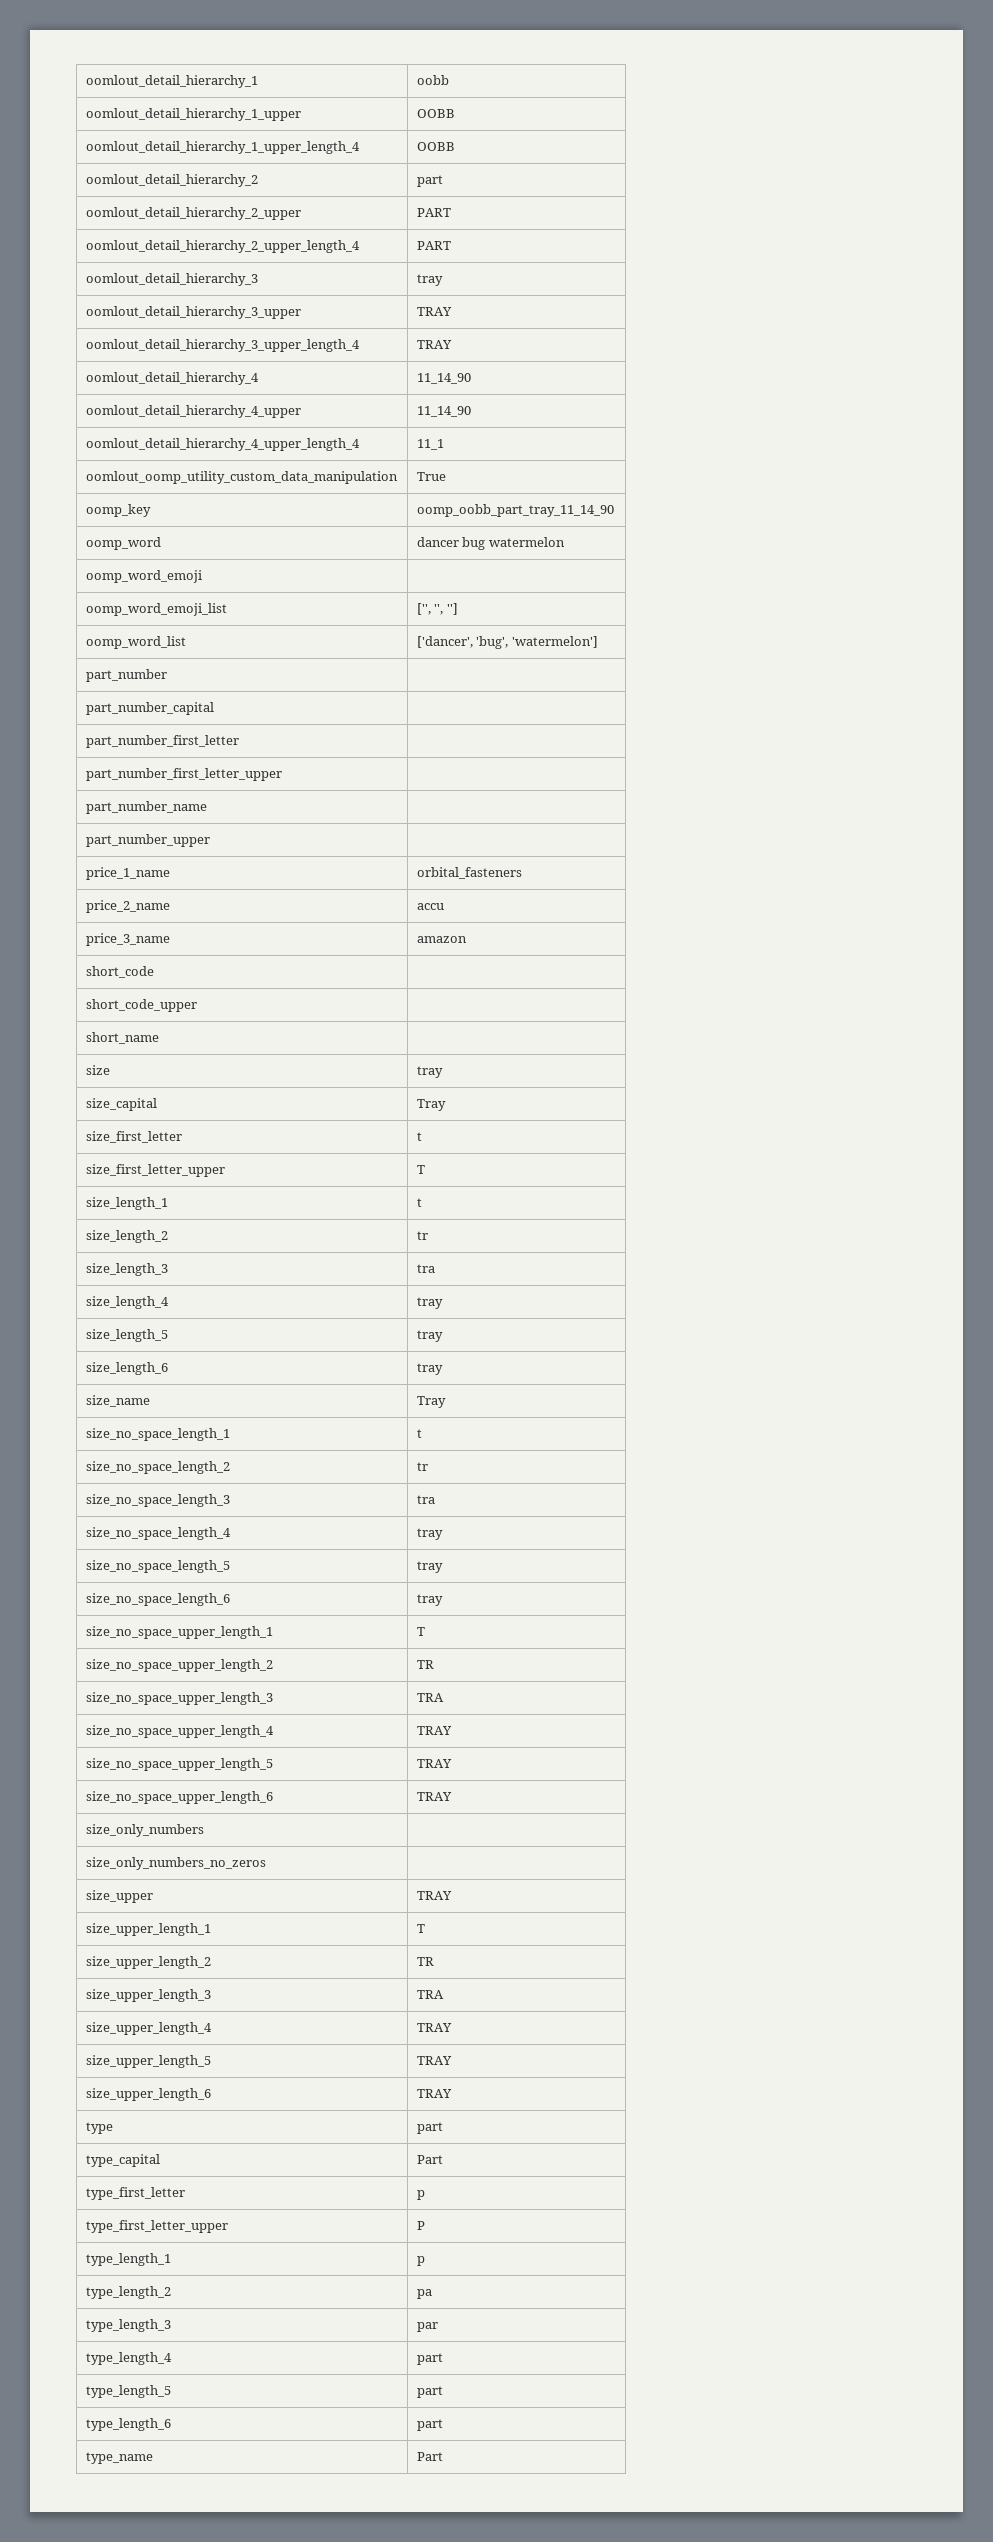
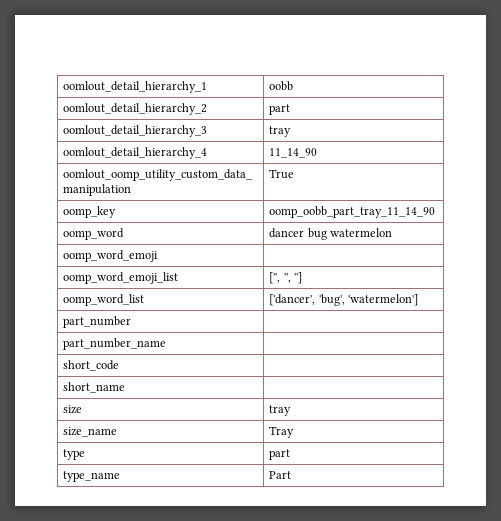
[85,108,301,121] [416,109,455,118] [85,141,360,154] [416,142,455,151] [85,174,258,187] [416,175,443,187] [85,207,301,220] [416,208,451,217] [85,240,360,253] [416,241,451,250] [85,273,258,286] [416,274,443,286] [85,306,301,319] [416,307,452,316] [85,339,360,352] [416,340,452,349] [85,372,259,385] [416,373,471,384] [85,405,301,418] [416,406,471,417] [85,438,360,451] [416,439,444,450] oomlout_detail_hierarchy_1_upper | OOBB // oomlout_detail_hierarchy_1_upper_length_4 | OOBB // oomlout_detail_hierarchy_2 | part // oomlout_detail_hierarchy_2_upper | PART // oomlout_detail_hierarchy_2_upper_length_4 | PART // oomlout_detail_hierarchy_3 | tray // oomlout_detail_hierarchy_3_upper | TRAY // oomlout_detail_hierarchy_3_upper_length_4 | TRAY // oomlout_detail_hierarchy_4 | 11_14_90 // oomlout_detail_hierarchy_4_upper | 11_14_90 // oomlout_detail_hierarchy_4_upper_length_4 | 11_1 -> [63,103,208,115] [269,104,291,115] [63,125,208,137] [269,126,292,137] [63,147,208,159] [269,148,318,158] oomlout_detail_hierarchy_2 | part // oomlout_detail_hierarchy_3 | tray // oomlout_detail_hierarchy_4 | 11_14_90
[85,702,214,715] [85,735,239,748] [85,768,282,781] [85,801,207,814] [85,834,210,847] [85,867,170,880] [416,867,522,879] [85,900,170,913] [416,903,444,910] [85,933,170,946] [416,936,467,943] part_number_capital | // part_number_first_letter | // part_number_first_letter_upper | // part_number_name | // part_number_upper | // price_1_name | orbital_fasteners // price_2_name | accu // price_3_name | amazon -> [63,338,167,350] part_number_name |
[85,999,197,1012] // short_code_upper | -> (120, 365) none
[85,1098,157,1111] [416,1099,446,1111] [85,1131,182,1143] [416,1132,422,1141] [85,1164,225,1177] [416,1165,425,1174] [85,1197,168,1210] [416,1198,422,1207] [85,1230,168,1243] [416,1231,428,1240] [85,1263,168,1276] [416,1264,435,1273] [85,1296,169,1309] [416,1297,443,1309] [85,1329,168,1342] [416,1330,443,1342] [85,1362,168,1375] [416,1363,443,1375] [85,1395,150,1407] [416,1396,446,1408] [85,1428,230,1441] [416,1429,422,1438] [85,1461,230,1474] [416,1462,428,1471] [85,1494,230,1507] [416,1495,435,1504] [85,1527,231,1540] [416,1528,443,1540] [85,1560,230,1573] [416,1561,443,1573] [85,1593,230,1606] [416,1594,443,1606] [85,1626,273,1639] [416,1627,425,1636] [85,1659,273,1672] [416,1660,434,1669] [85,1692,273,1705] [416,1693,444,1702] [85,1725,274,1738] [416,1726,452,1735] [85,1758,273,1771] [416,1759,452,1768] [85,1791,273,1804] [416,1792,452,1801] [85,1824,204,1837] [85,1857,266,1870] [85,1890,153,1903] [416,1891,452,1900] [85,1923,211,1936] [416,1924,425,1933] [85,1956,211,1969] [416,1957,434,1966] [85,1989,211,2002] [416,1990,444,1999] [85,2022,212,2035] [416,2023,452,2032] [85,2055,211,2068] [416,2056,452,2065] [85,2088,211,2101] [416,2089,452,2098] [85,2122,113,2134] [416,2122,443,2134] [85,2154,160,2167] [416,2155,443,2164] [85,2187,185,2200] [416,2190,425,2200] [85,2220,228,2233] [416,2221,425,2230] [85,2253,171,2266] [416,2256,425,2266] [85,2286,171,2299] [416,2289,432,2299] [85,2319,171,2332] [416,2322,438,2332] [85,2352,172,2365] [416,2353,443,2365] [85,2385,171,2398] [416,2386,443,2398] [85,2418,171,2431] size_capital | Tray // size_first_letter | t // size_first_letter_upper | T // size_length_1 | t // size_length_2 | tr // size_length_3 | tra // size_length_4 | tray // size_length_5 | tray // size_length_6 | tray // size_name | Tray // size_no_space_length_1 | t // size_no_space_length_2 | tr // size_no_space_length_3 | tra // size_no_space_length_4 | tray // size_no_space_length_5 | tray // size_no_space_length_6 | tray // size_no_space_upper_length_1 | T // size_no_space_upper_length_2 | TR // size_no_space_upper_length_3 | TRA // size_no_space_upper_length_4 | TRAY // size_no_space_upper_length_5 | TRAY // size_no_space_upper_length_6 | TRAY // size_only_numbers | // size_only_numbers_no_zeros | // size_upper | TRAY // size_upper_length_1 | T // size_upper_length_2 | TR // size_upper_length_3 | TRA // size_upper_length_4 | TRAY // size_upper_length_5 | TRAY // size_upper_length_6 | TRAY // type | part // type_capital | Part // type_first_letter | p // type_first_letter_upper | P // type_length_1 | p // type_length_2 | pa // type_length_3 | par // type_length_4 | part // type_length_5 | part // type_length_6 -> [63,427,118,437] [269,426,295,438] [63,449,86,460] size_name | Tray // type

